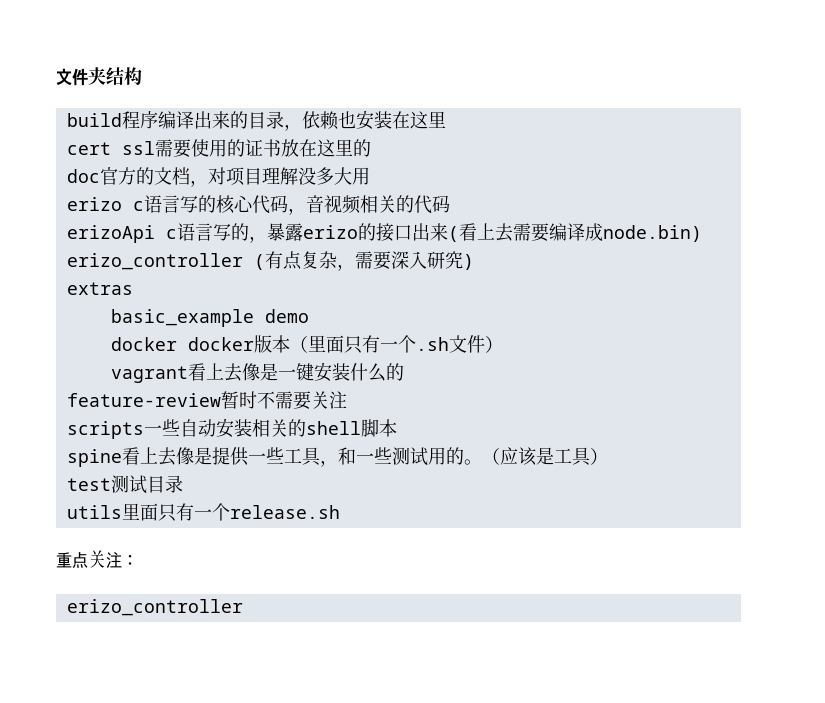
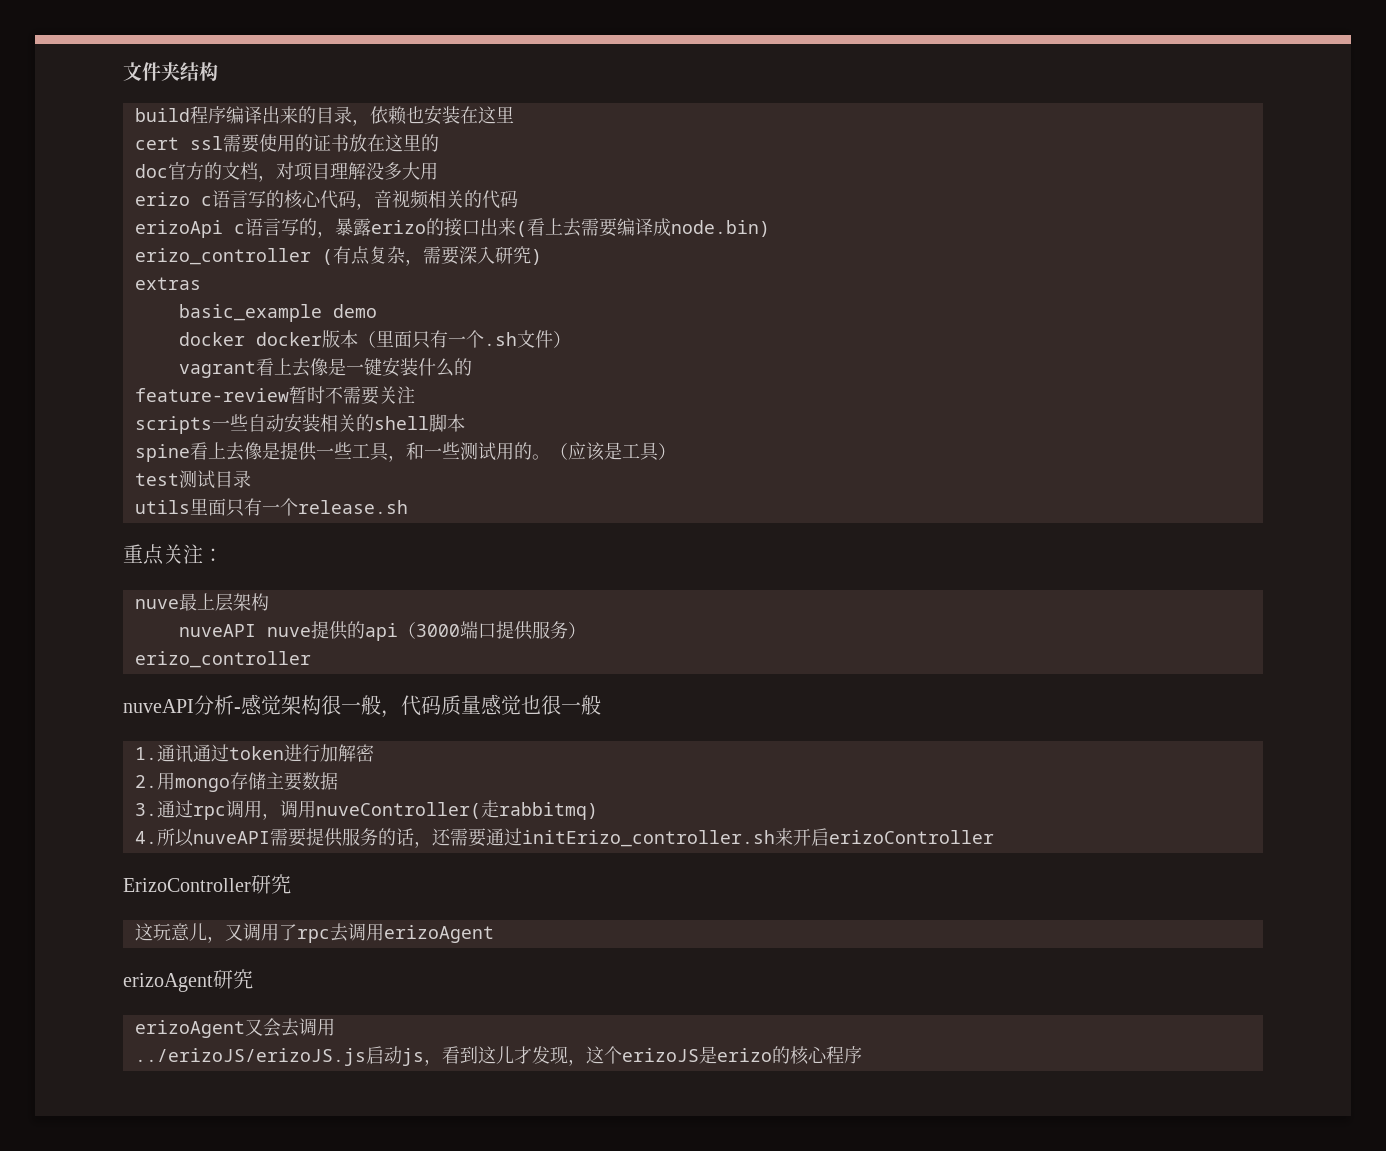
[66,599,243,616] erizo_controller -> [135,593,269,612] [179,621,586,641] [135,651,311,668] [123,694,601,718] [135,744,374,763] [135,772,338,792] [135,800,598,820] [135,828,994,848] [123,874,291,894] [135,923,494,943] [123,969,253,992] [135,1018,335,1038] [135,1046,862,1066] nuve最上层架构 // nuveAPI nuve提供的api（3000端口提供服务） // erizo_controller // nuveAPI分析-感觉架构很一般，代码质量感觉也很一般 // 1.通讯通过token进行加解密 // 2.用mongo存储主要数据 // 3.通过rpc调用，调用nuveController(走rabbitmq) // 4.所以nuveAPI需要提供服务的话，还需要通过initErizo_controller.sh来开启erizoController // ErizoController研究 // 这玩意儿，又调用了rpc去调用erizoAgent // erizoAgent研究 // erizoAgent又会去调用 // ../erizoJS/erizoJS.js启动js，看到这儿才发现，这个erizoJS是erizo的核心程序

